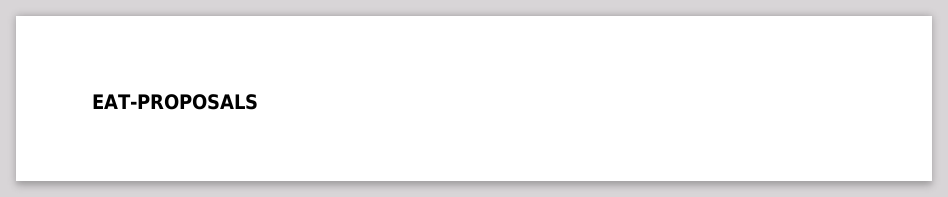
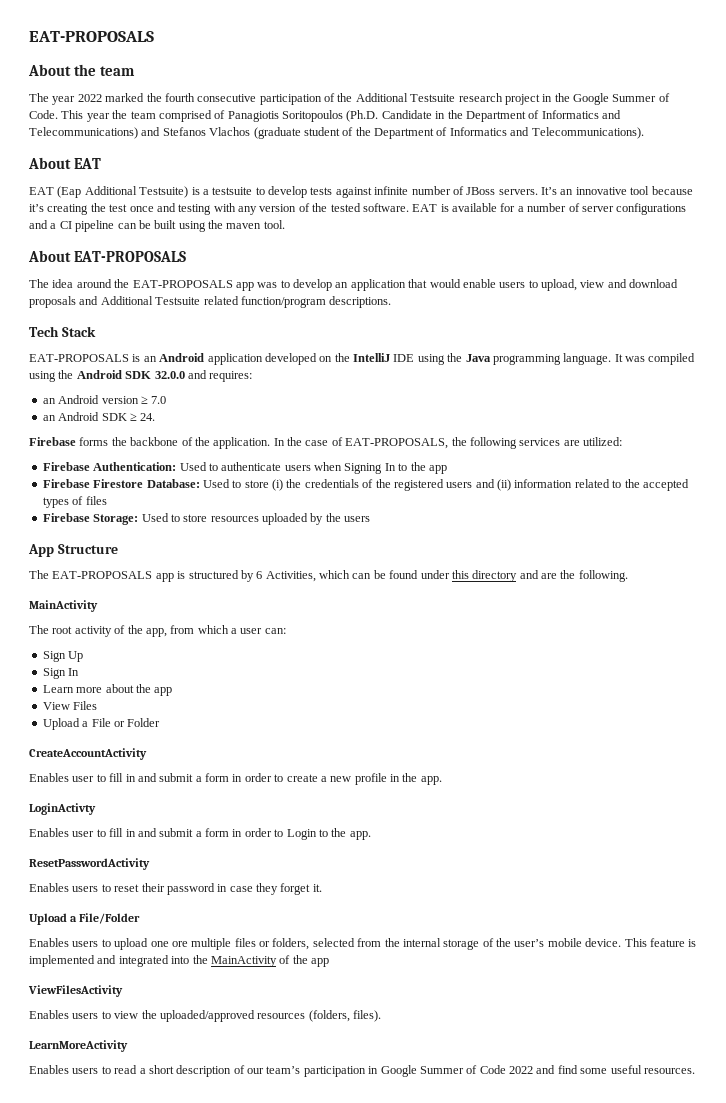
[92,94,258,110] EAT-PROPOSALS -> [29,31,154,42] [28,64,136,76] [29,93,670,105] [29,110,621,122] [29,127,644,139] [28,157,102,169] [29,186,693,198] [29,203,687,215] [29,220,285,232] [28,250,187,262] [29,279,679,291] [29,296,392,308] [29,326,96,337] [29,353,696,365] [29,370,253,382] [42,395,167,404] [42,412,156,421] [29,437,622,449] [42,462,447,474] [42,479,689,491] [42,496,107,508] [42,513,371,525] [28,544,118,557] [29,570,628,582] [29,600,98,612] [29,625,286,637] [42,651,84,662] [42,668,80,679] [42,684,173,696] [42,701,98,710] [42,718,161,730] [29,748,147,760] [29,773,442,785] [29,803,96,815] [29,828,371,840] [29,858,150,870] [29,883,322,895] [29,913,141,925] [29,938,697,950] [29,955,329,967] [28,985,123,997] [29,1010,381,1022] [29,1040,128,1052] [29,1065,695,1077] EAT-PROPOSALS // About the team // The year 2022 marked the fourth consecutive participation of the Additional Testsuite research project in the Google Summer of Code. This year the team comprised of Panagiotis Soritopoulos (Ph.D. Candidate in the Department of Informatics and Telecommunications) and Stefanos Vlachos (graduate student of the Department of Informatics and Telecommunications). // About EAT // EAT (Eap Additional Testsuite) is a testsuite to develop tests against infinite number of JBoss servers. It’s an innovative tool because it’s creating the test once and testing with any version of the tested software. EAT is available for a number of server configurations and a CI pipeline can be built using the maven tool. // About EAT-PROPOSALS // The idea around the EAT-PROPOSALS app was to develop an application that would enable users to upload, view and download proposals and Additional Testsuite related function/program descriptions. // Tech Stack // EAT-PROPOSALS is an Android application developed on the IntelliJ IDE using the Java programming language. It was compiled using the Android SDK 32.0.0 and requires: // an Android version ≥ 7.0 // an Android SDK ≥ 24. // Firebase forms the backbone of the application. In the case of EAT-PROPOSALS, the following services are utilized: // Firebase Authentication: Used to authenticate users when Signing In to the app // Firebase Firestore Database: Used to store (i) the credentials of the registered users and (ii) information related to the accepted types of files // Firebase Storage: Used to store resources uploaded by the users // App Structure // The EAT-PROPOSALS app is structured by 6 Activities, which can be found under this directory and are the following. // MainActivity // The root activity of the app, from which a user can: // Sign Up // Sign In // Learn more about the app // View Files // Upload a File or Folder // CreateAccountActivity // Enables user to fill in and submit a form in order to create a new profile in the app. // LoginActivty // Enables user to fill in and submit a form in order to Login to the app. // ResetPasswordActivity // Enables users to reset their password in case they forget it. // Upload a File/Folder // Enables users to upload one ore multiple files or folders, selected from the internal storage of the user’s mobile device. This feature is implemented and integrated into the MainActivity of the app // ViewFilesActivity // Enables users to view the uploaded/approved resources (folders, files). // LearnMoreActivity // Enables users to read a short description of our team’s participation in Google Summer of Code 2022 and find some useful resources.

